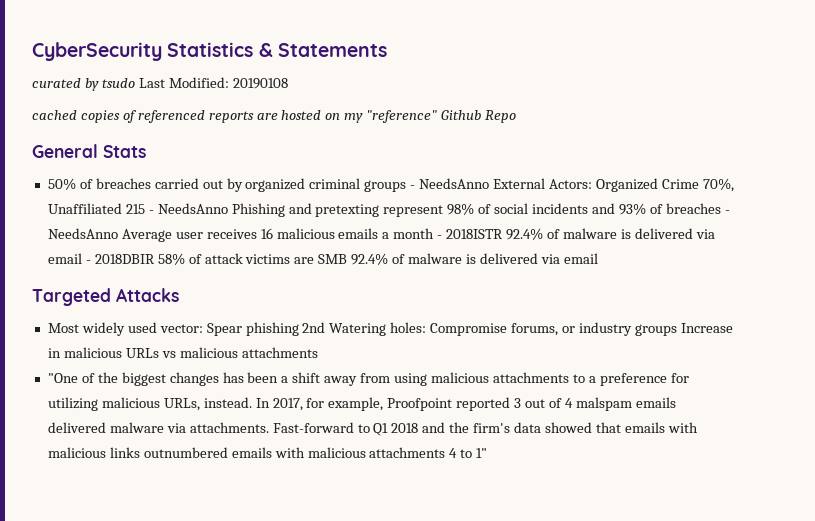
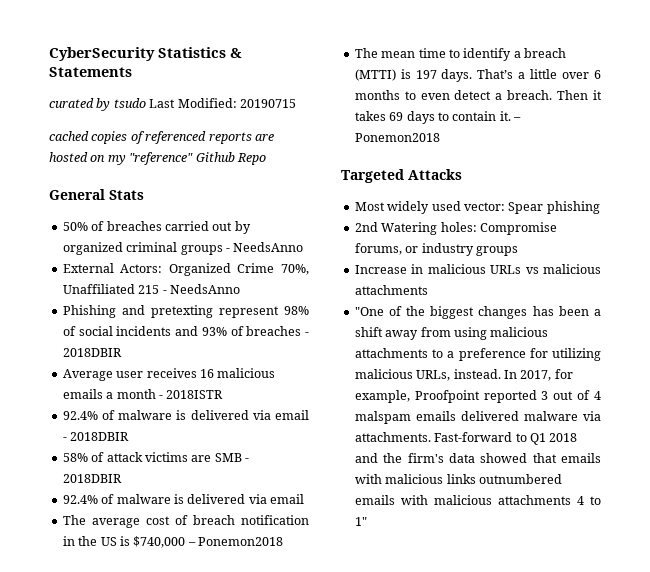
[232,78,288,89] 20190108 -> [239,99,296,108] 20190715
(490, 183) none -> (304, 247) //
(228, 208) none -> (240, 289) //
[47,228,118,239] NeedsAnno -> [62,348,122,357] 2018DBIR //
(504, 234) none -> (224, 394) //
(155, 259) none -> (130, 436) //
[351,253,598,265] 92.4% of malware is delivered via email -> [245,458,249,462] [62,474,122,483] [62,494,304,504] [62,515,309,528] [62,536,283,548] [354,48,566,61] [354,69,601,82] [354,90,602,100] [354,111,521,124] [354,133,440,142] - 2018DBIR // 92.4% of malware is delivered via email // The average cost of breach notification in the US is $740,000 – Ponemon2018 // The mean time to identify a breach (MTTI) is 197 days. That’s a little over 6 months to even detect a breach. Then it takes 69 days to contain it. – Ponemon2018
(299, 329) none -> (600, 207) //
(677, 330) none -> (518, 251) //

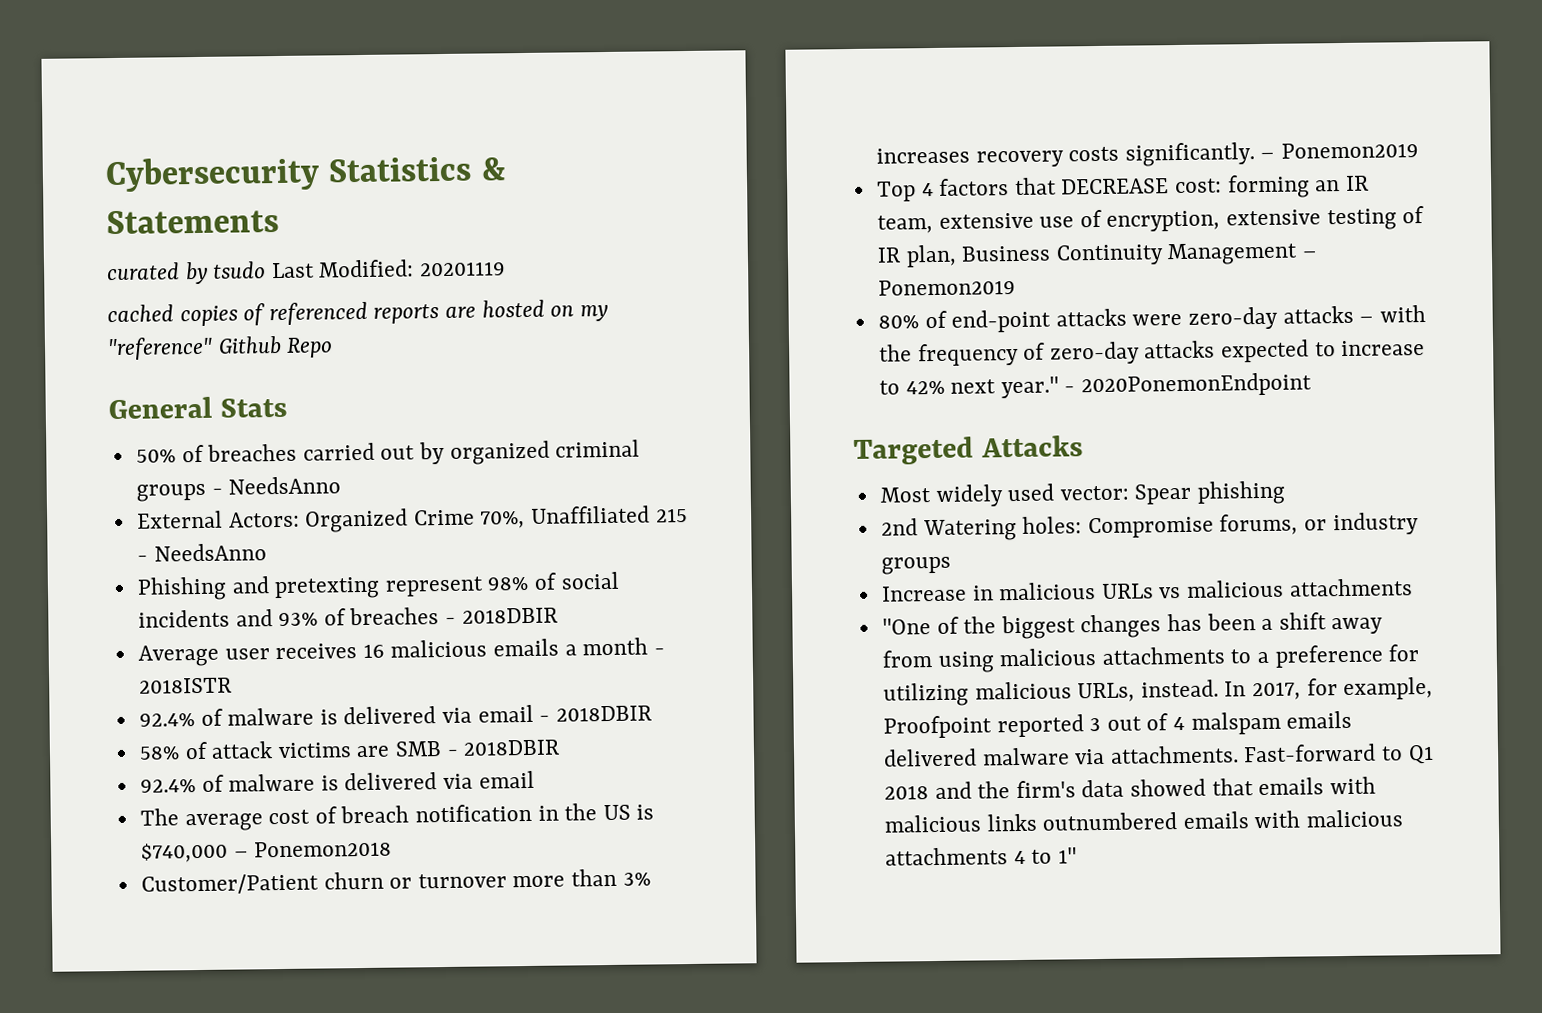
[49,47,155,61] CyberSecurity -> [105,156,320,193] Cybersecurity
[239,99,296,108] 20190715 -> [419,261,507,277] 20201119
[354,48,566,61] [354,69,601,82] [354,90,602,100] [354,111,521,124] [354,133,440,142] The mean time to identify a breach (MTTI) is 197 days. That’s a little over 6 months to even detect a breach. Then it takes 69 days to contain it. – Ponemon2018 -> [140,868,651,895] [875,142,1420,168] [876,174,1369,202] [876,205,1425,234] [876,242,1318,268] [877,278,1016,296] [877,304,1426,333] [878,339,1426,367] [878,372,1313,399] Customer/Patient churn or turnover more than 3% increases recovery costs significantly. – Ponemon2019 // Top 4 factors that DECREASE cost: forming an IR team, extensive use of encryption, extensive testing of IR plan, Business Continuity Management – Ponemon2019 // 80% of end-point attacks were zero-day attacks – with the frequency of zero-day attacks expected to increase to 42% next year." - 2020PonemonEndpoint

